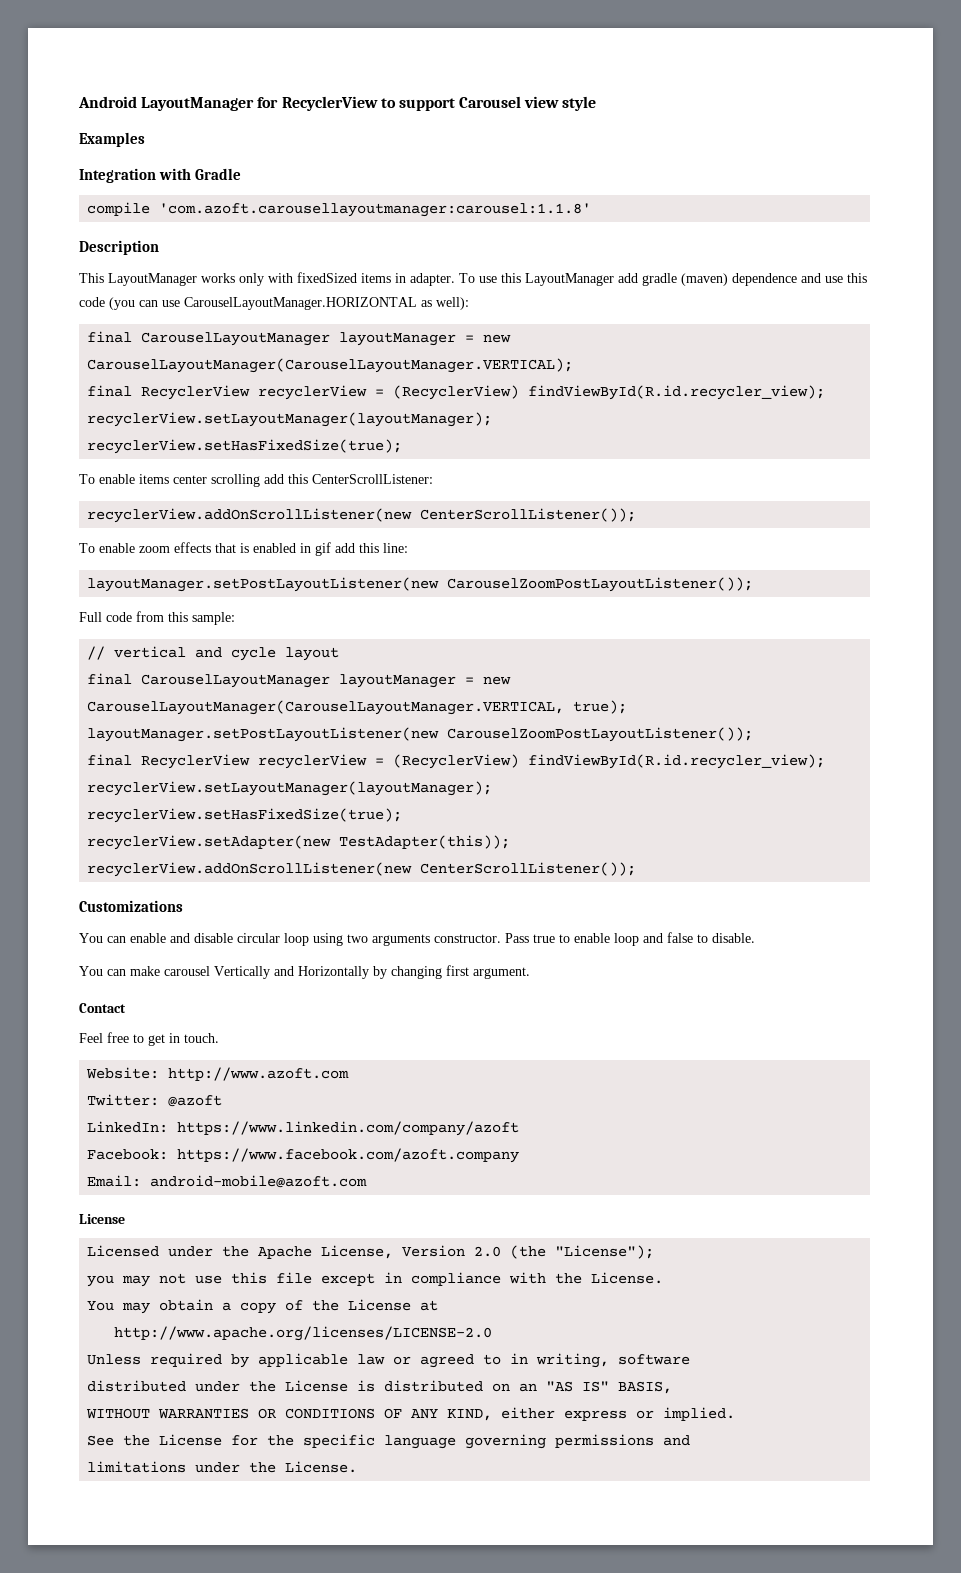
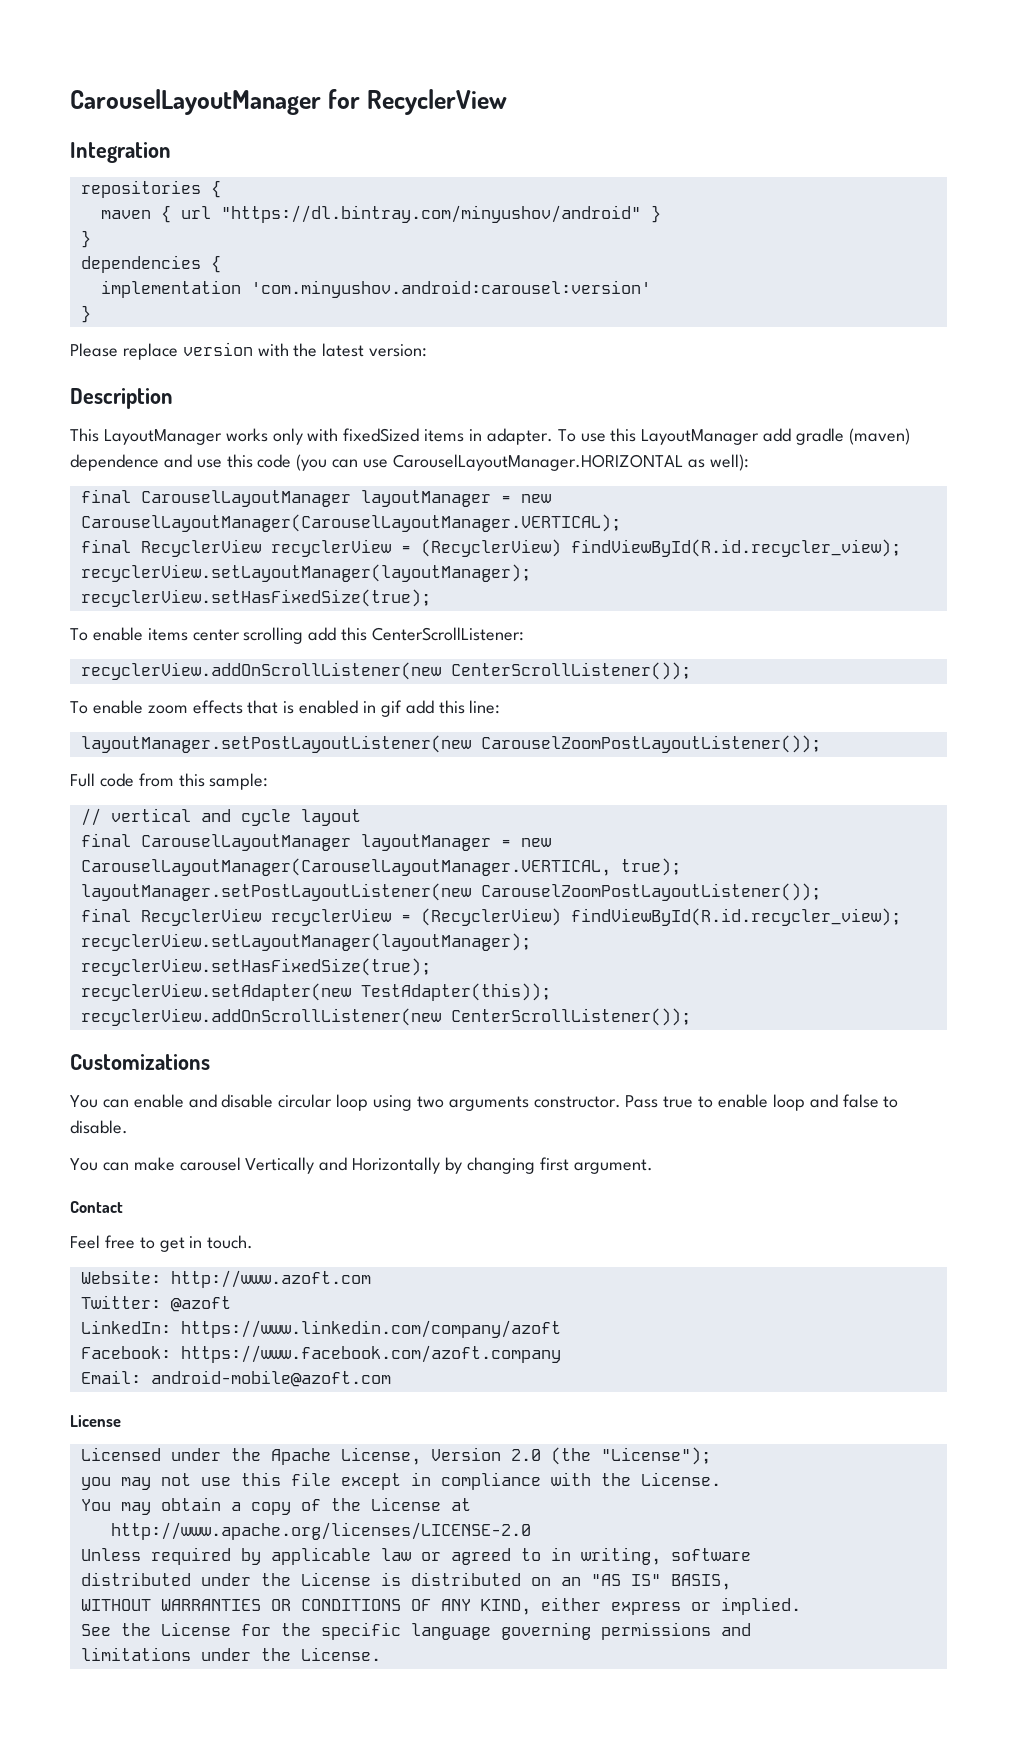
[78,96,255,111] Android LayoutManager -> [70,89,321,115] CarouselLayoutManager
[380,96,597,111] [79,132,145,147] [79,168,242,183] [87,202,592,217] to support Carousel view style // Examples // Integration with Gradle // compile 'com.azoft.carousellayoutmanager:carousel:1.1.8' -> [70,142,171,163] [80,180,221,198] [100,205,661,223] [80,230,91,248] [80,255,221,273] [100,280,651,298] [80,305,91,323] [70,342,428,360] // Integration // repositories { // maven { url "https://dl.bintray.com/minyushov/android" } // } // dependencies { // implementation 'com.minyushov.android:carousel:version' // } // Please replace version with the latest version:

